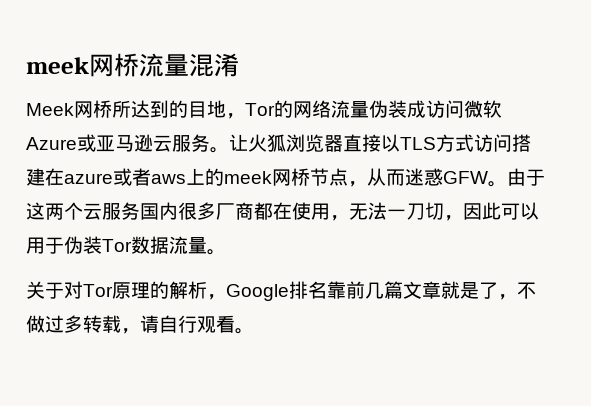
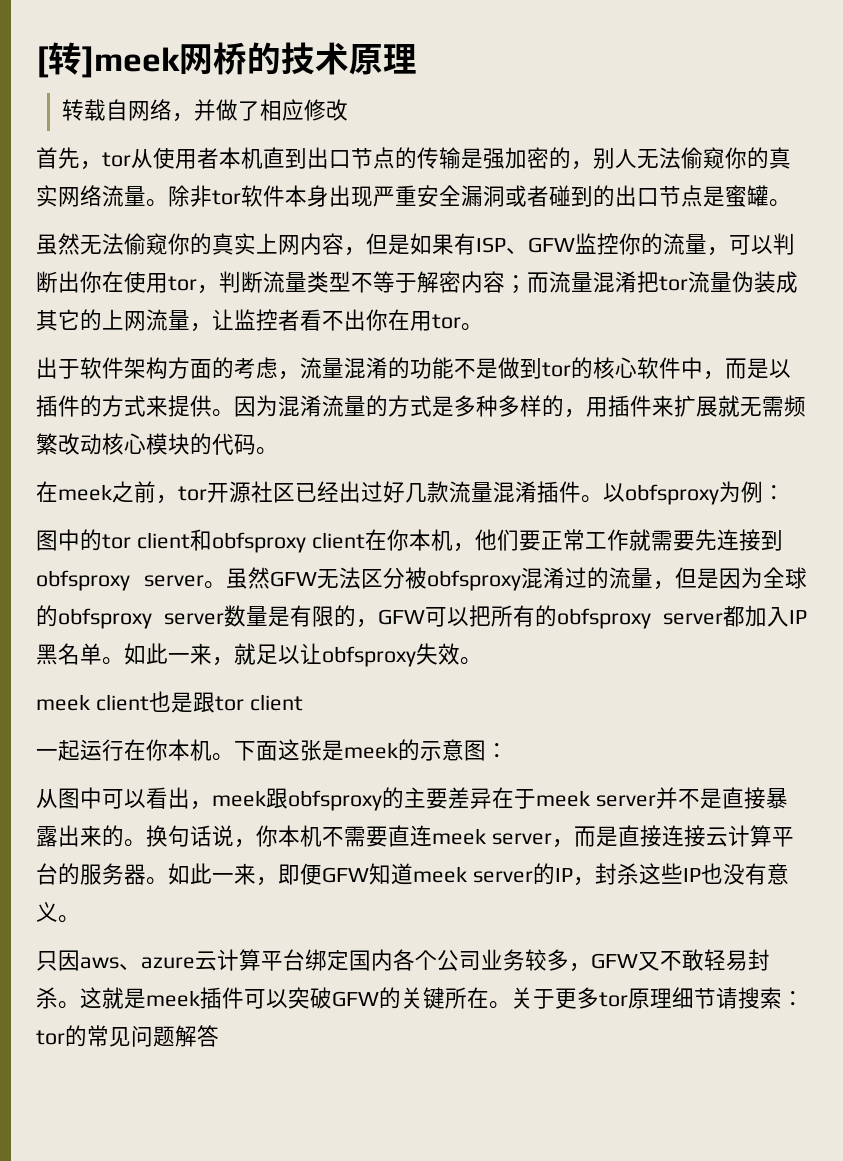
[26,53,239,77] [26,100,502,119] [26,134,531,153] [26,168,545,187] [26,202,539,221] [26,236,226,255] [26,281,536,301] [26,315,254,334] meek网桥流量混淆 // Meek网桥所达到的目地，Tor的网络流量伪装成访问微软Azure或亚马逊云服务。让火狐浏览器直接以TLS方式访问搭建在azure或者aws上的meek网桥节点，从而迷惑GFW。由于这两个云服务国内很多厂商都在使用，无法一刀切，因此可以用于伪装Tor数据流量。 // 关于对Tor原理的解析，Google排名靠前几篇文章就是了，不做过多转载，请自行观看。 -> [36,42,417,78] [62,99,349,122] [36,147,791,170] [36,185,791,207] [36,233,795,256] [36,271,798,294] [36,309,483,332] [36,357,791,380] [36,395,806,418] [36,433,278,455] [36,481,785,505] [36,529,783,553] [36,567,807,591] [36,605,807,629] [36,643,482,667] [36,691,303,713] [36,739,508,761] [36,787,788,811] [36,825,794,848] [36,863,789,886] [36,902,80,923] [36,949,770,972] [36,987,804,1009] [36,1025,219,1047] [转]meek网桥的技术原理 // 转载自网络，并做了相应修改 // 首先，tor从使用者本机直到出口节点的传输是强加密的，别人无法偷窥你的真实网络流量。除非tor软件本身出现严重安全漏洞或者碰到的出口节点是蜜罐。 // 虽然无法偷窥你的真实上网内容，但是如果有ISP、GFW监控你的流量，可以判断出你在使用tor，判断流量类型不等于解密内容；而流量混淆把tor流量伪装成其它的上网流量，让监控者看不出你在用tor。 // 出于软件架构方面的考虑，流量混淆的功能不是做到tor的核心软件中，而是以插件的方式来提供。因为混淆流量的方式是多种多样的，用插件来扩展就无需频繁改动核心模块的代码。 // 在meek之前，tor开源社区已经出过好几款流量混淆插件。以obfsproxy为例： // 图中的tor client和obfsproxy client在你本机，他们要正常工作就需要先连接到obfsproxy server。虽然GFW无法区分被obfsproxy混淆过的流量，但是因为全球的obfsproxy server数量是有限的，GFW可以把所有的obfsproxy server都加入IP黑名单。如此一来，就足以让obfsproxy失效。 // meek client也是跟tor client // 一起运行在你本机。下面这张是meek的示意图： // 从图中可以看出，meek跟obfsproxy的主要差异在于meek server并不是直接暴露出来的。换句话说，你本机不需要直连meek server，而是直接连接云计算平台的服务器。如此一来，即便GFW知道meek server的IP，封杀这些IP也没有意义。 // 只因aws、azure云计算平台绑定国内各个公司业务较多，GFW又不敢轻易封杀。这就是meek插件可以突破GFW的关键所在。关于更多tor原理细节请搜索：tor的常见问题解答

